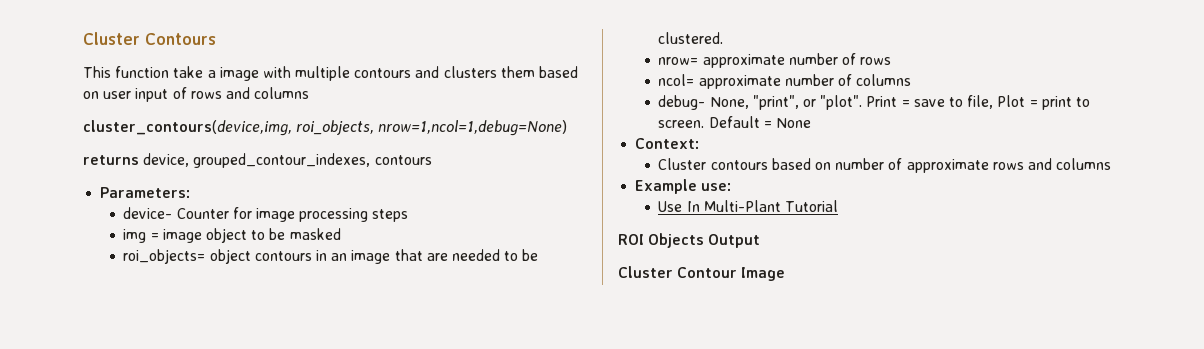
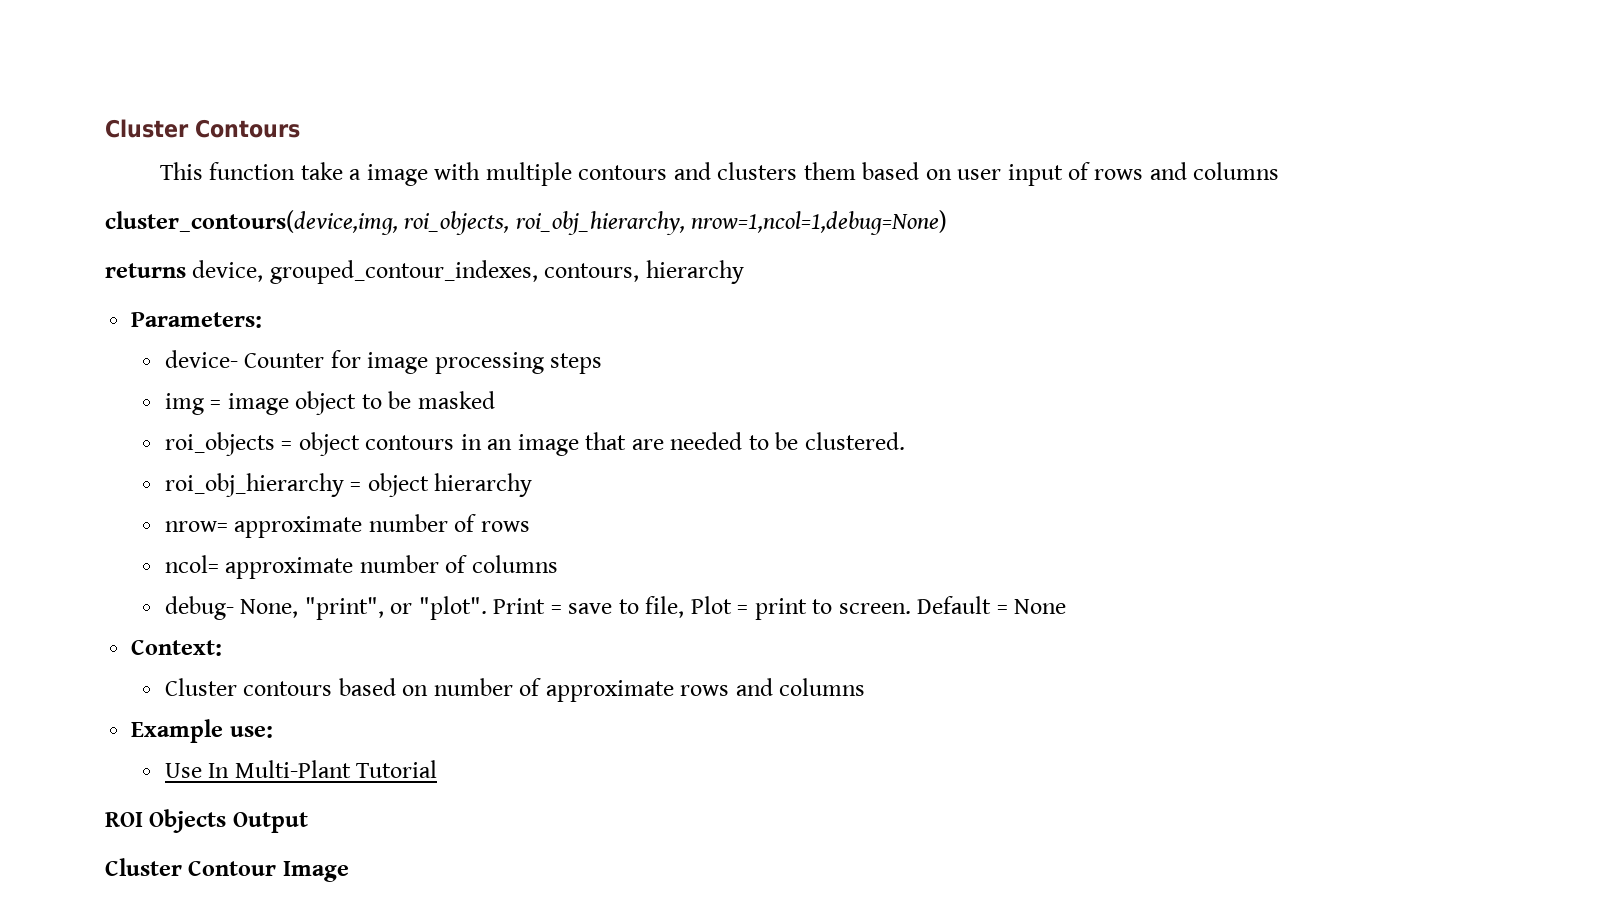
(375, 127) none -> [515,211,685,235] roi_obj_hierarchy,
[374,155,432,165] contours -> [544,260,744,284] contours, hierarchy
[123,249,206,264] roi_objects= -> [164,432,293,456] roi_objects =
(724, 38) none -> [164,473,533,497] // roi_obj_hierarchy = object hierarchy

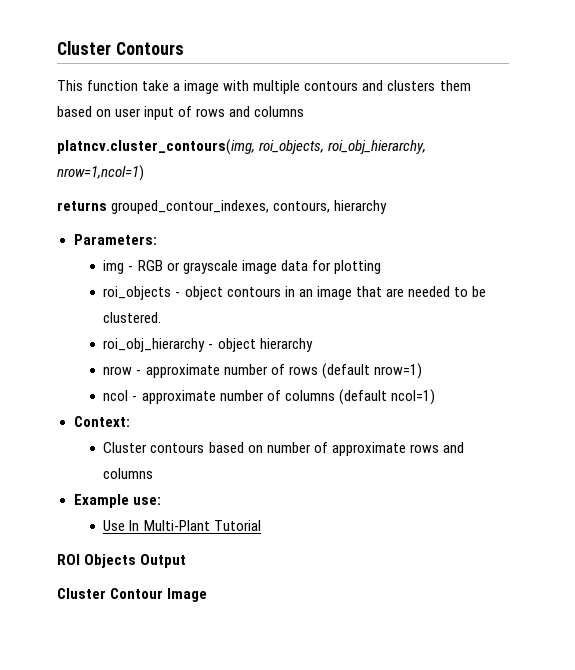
[105,210,398,235] cluster_contours(device,img, -> [57,139,255,155] platncv.cluster_contours(img,
[691,210,948,235] nrow=1,ncol=1,debug=None) -> [57,165,144,181] nrow=1,ncol=1)
[192,260,264,282] device, -> (107, 206) none
[164,350,603,374] [164,391,495,415] device- Counter for image processing steps // img = image object to be masked -> [103,260,381,274] img - RGB or grayscale image data for plotting
[281,441,293,450] = -> [175,292,181,297] -
[350,482,362,491] = -> [208,344,214,349] -
[164,521,228,532] nrow= -> [103,366,142,375] nrow -
[164,555,219,573] // ncol= -> [321,363,422,379] [103,390,138,401] (default nrow=1) // ncol -
[164,596,1067,620] // debug- None, "print", or "plot". Print = save to file, Plot = print to screen. Default = None -> [338,389,435,405] (default ncol=1)

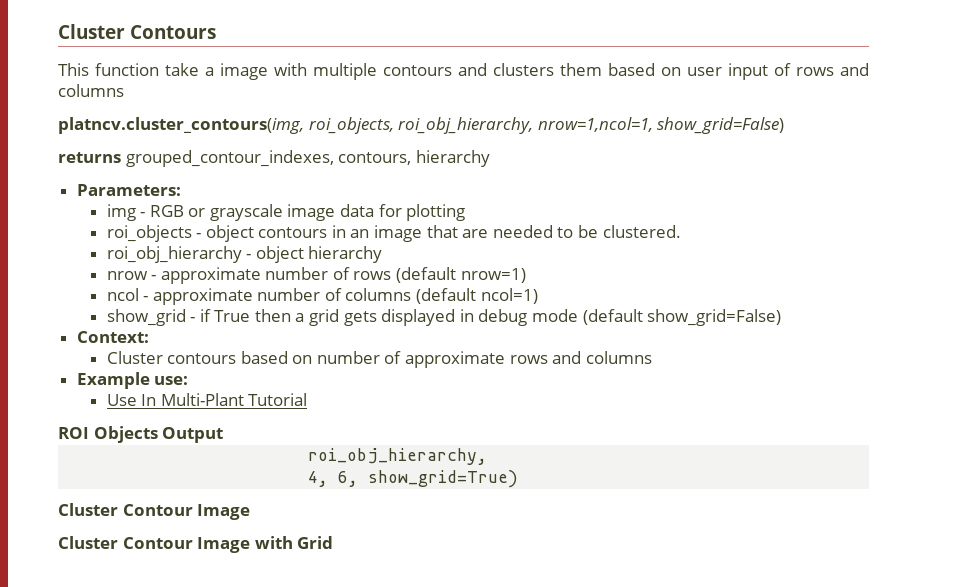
[57,165,144,181] nrow=1,ncol=1) -> [537,117,785,134] nrow=1,ncol=1, show_grid=False)
(435, 397) none -> [106,309,782,326] // show_grid - if True then a grid gets displayed in debug mode (default show_grid=False)
[57,588,208,602] // Cluster Contour Image -> [308,448,488,465] [308,470,519,488] [58,503,251,520] [58,536,334,553] // roi_obj_hierarchy, // 4, 6, show_grid=True) // Cluster Contour Image // Cluster Contour Image with Grid

